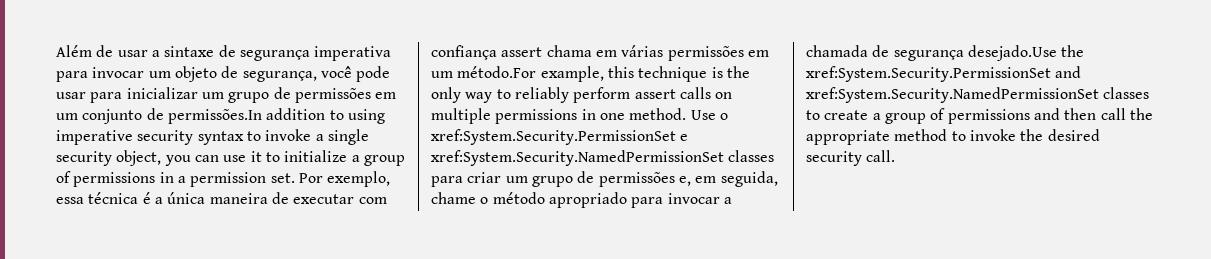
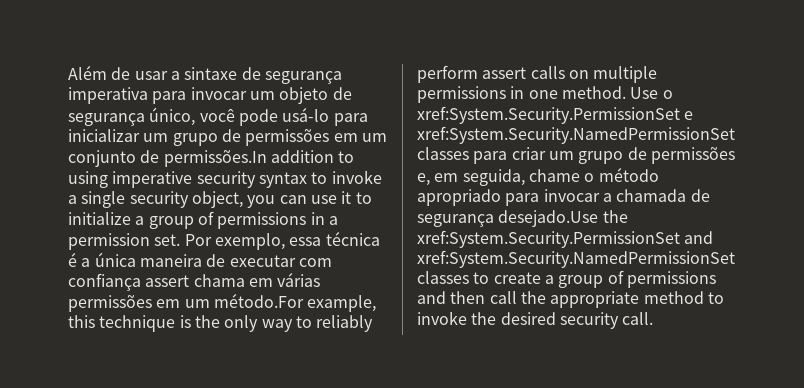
[242,71,317,82] segurança, -> [68,107,196,126] segurança único,
[56,92,86,99] usar -> [282,107,330,122] usá-lo

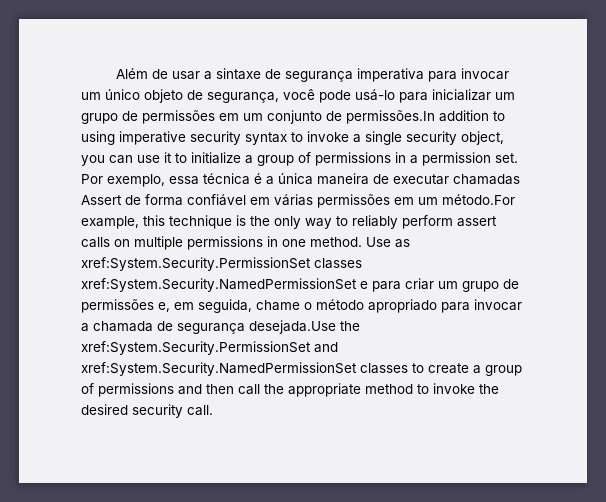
(275, 95) none -> [105,89,140,100] único
[68,107,196,126] segurança único, -> [207,92,279,103] segurança,
[298,258,332,267] [68,273,245,291] com confiança assert chama -> [453,174,520,185] [81,194,246,206] chamadas Assert de forma confiável
[662,90,673,99] [417,106,694,124] [417,126,735,144] [417,147,469,160] o xref:System.Security.PermissionSet e xref:System.Security.NamedPermissionSet classes -> [395,239,410,248] [81,257,362,271] [81,278,368,292] as xref:System.Security.PermissionSet classes xref:System.Security.NamedPermissionSet e
[498,210,599,227] desejado.Use -> [249,320,336,334] desejada.Use

